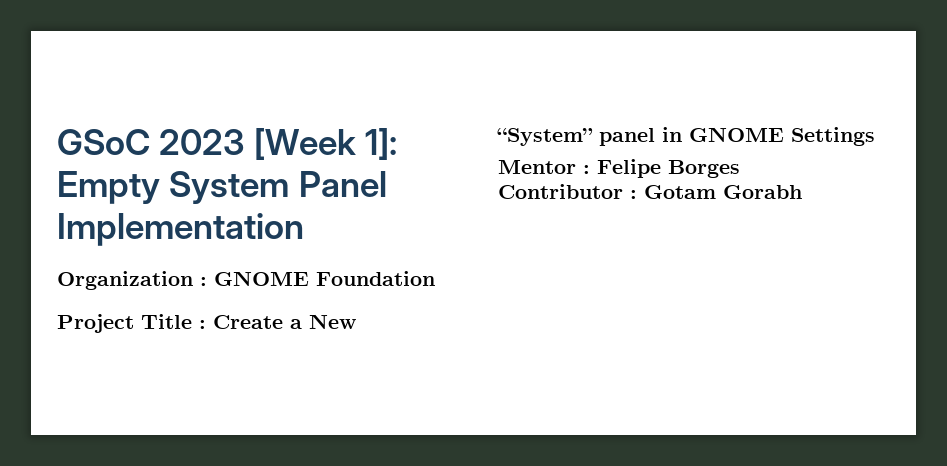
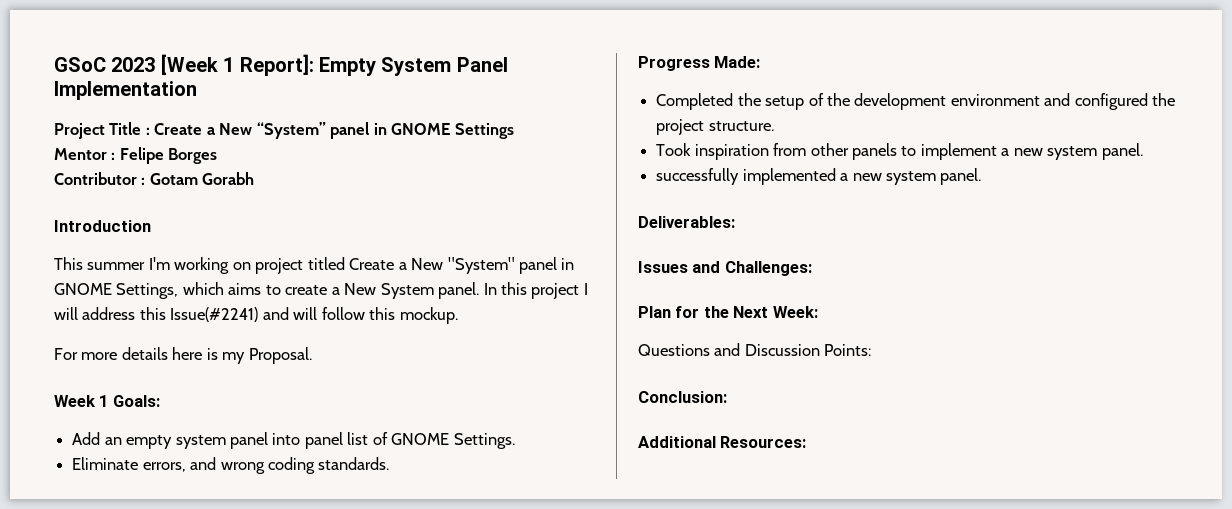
[365,128,398,160] 1]: -> [223,54,314,76] 1 Report]:
[57,271,435,290] // Organization : GNOME Foundation -> (197, 90) none
(802, 192) none -> [54,220,151,232] [54,257,575,274] [54,282,588,299] [54,307,458,324] [54,347,312,364] [54,395,160,407] [72,432,515,449] [72,457,390,474] [638,56,761,71] [656,93,1176,110] [656,119,774,135] [656,143,1143,160] [656,168,982,185] [638,216,735,228] [638,261,812,276] [638,306,818,318] [638,343,872,356] [638,391,727,403] [638,436,807,448] // Introduction // This summer I'm working on project titled Create a New "System" panel in GNOME Settings, which aims to create a New System panel. In this project I will address this Issue(#2241) and will follow this mockup. // For more details here is my Proposal. // Week 1 Goals: // Add an empty system panel into panel list of GNOME Settings. // Eliminate errors, and wrong coding standards. // Progress Made: // Completed the setup of the development environment and configured the project structure. // Took inspiration from other panels to implement a new system panel. // successfully implemented a new system panel. // Deliverables: // Issues and Challenges: // Plan for the Next Week: // Questions and Discussion Points: // Conclusion: // Additional Resources:

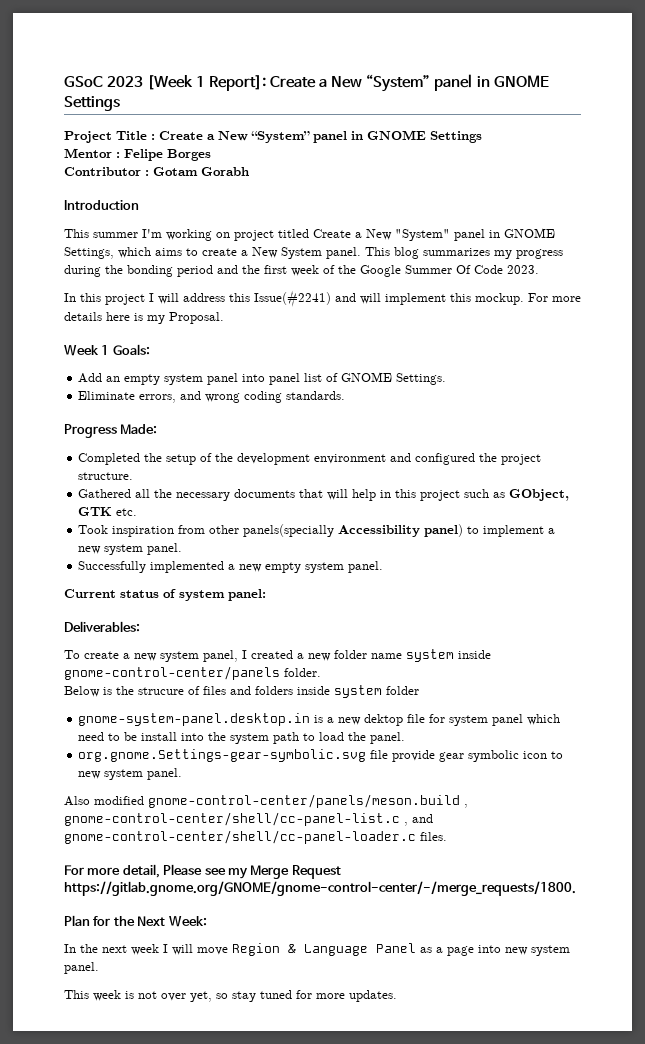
[319,57,508,76] [54,81,197,100] Empty System Panel Implementation -> [270,74,549,92] [64,96,120,111] Create a New “System” panel in GNOME Settings
(480, 290) none -> [365,247,563,259] [64,265,539,277] This blog summarizes my progress during the bonding period and the first week of the Google Summer Of Code 2023. //
[321,307,365,320] follow -> [385,293,446,305] implement
(458, 315) // -> (524, 299) none
(774, 126) none -> [78,489,570,501] [78,507,138,516] // Gathered all the necessary documents that will help in this project such as GObject, GTK etc.
[851,143,897,160] panels -> [243,524,464,537] panels(specially Accessibility panel)
[656,168,740,185] successfully -> [78,561,147,573] Successfully
[885,168,982,185] [638,216,735,228] [638,261,812,276] system panel. // Deliverables: // Issues and Challenges: -> [265,561,384,573] [64,589,266,601] [64,621,140,632] [64,649,491,662] [64,666,321,680] [64,685,419,698] [78,713,561,726] [78,732,406,744] [78,749,564,762] [78,768,183,780] [64,794,468,808] [64,812,433,826] [64,830,447,844] [64,864,341,879] [64,881,576,896] empty system panel. // Current status of system panel: // Deliverables: // To create a new system panel, I created a new folder name system inside gnome-control-center/panels folder. // Below is the strucure of files and folders inside system folder // gnome-system-panel.desktop.in is a new dektop file for system panel which need to be install into the system path to load the panel. // org.gnome.Settings-gear-symbolic.svg file provide gear symbolic icon to new system panel. // Also modified gnome-control-center/panels/meson.build , gnome-control-center/shell/cc-panel-list.c , and gnome-control-center/shell/cc-panel-loader.c files. // For more detail, Please see my Merge Request https://gitlab.gnome.org/GNOME/gnome-control-center/-/merge_requests/1800.
[638,343,872,356] [638,391,727,403] [638,436,807,448] Questions and Discussion Points: // Conclusion: // Additional Resources: -> [64,943,570,956] [64,962,99,974] [64,990,397,1002] In the next week I will move Region & Language Panel as a page into new system panel. // This week is not over yet, so stay tuned for more updates.

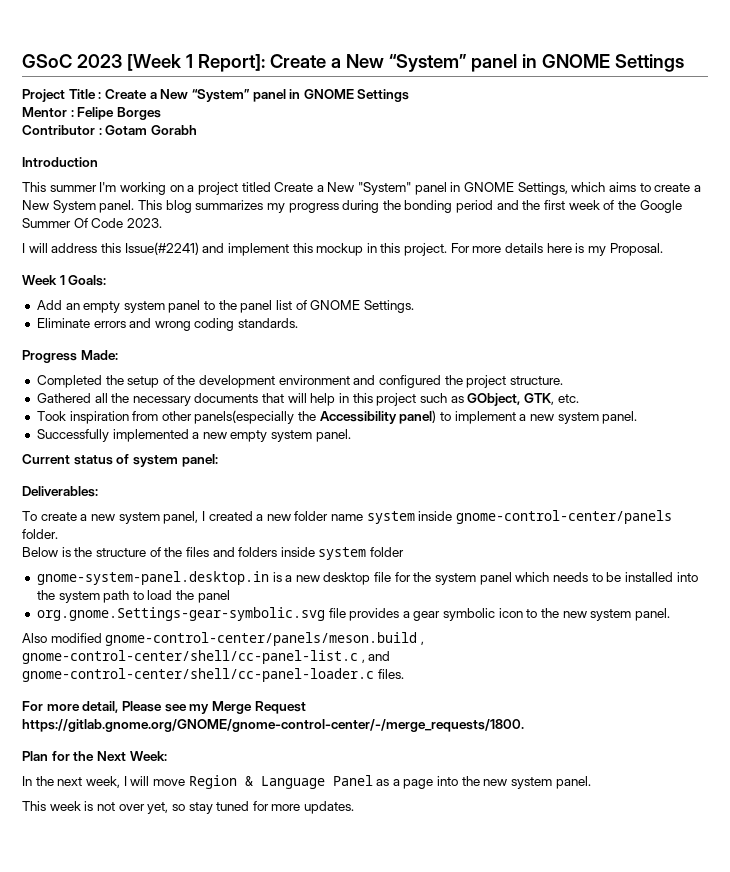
(230, 235) none -> [187,185,195,192] a
[64,293,145,305] In this project -> (162, 223) none
[360,293,381,304] will -> (225, 248) none
[475,293,524,305] mockup. -> [316,243,448,256] mockup in this project.
[242,374,266,382] into -> [204,300,237,310] to the
[139,394,177,403] errors, -> [93,321,126,328] errors
[78,507,113,516] GTK -> [523,393,554,405] GTK,
[243,524,335,537] panels(specially -> [194,410,317,424] panels(especially the
[138,686,200,695] strucure of -> [95,547,183,557] structure of the
[364,714,404,726] dektop -> [323,572,371,585] desktop
(446, 718) none -> [413,572,432,582] the
[78,732,105,741] need -> [552,572,588,582] needs
[141,732,178,741] install -> [624,572,673,582] installed
[370,732,406,744] panel. -> [197,590,230,603] panel
[392,750,436,762] provide -> [349,608,410,621] provides a
(564, 755) none -> [541,608,560,618] the
[131,944,159,955] week -> [85,776,120,788] week,
(501, 949) none -> [461,776,480,786] the

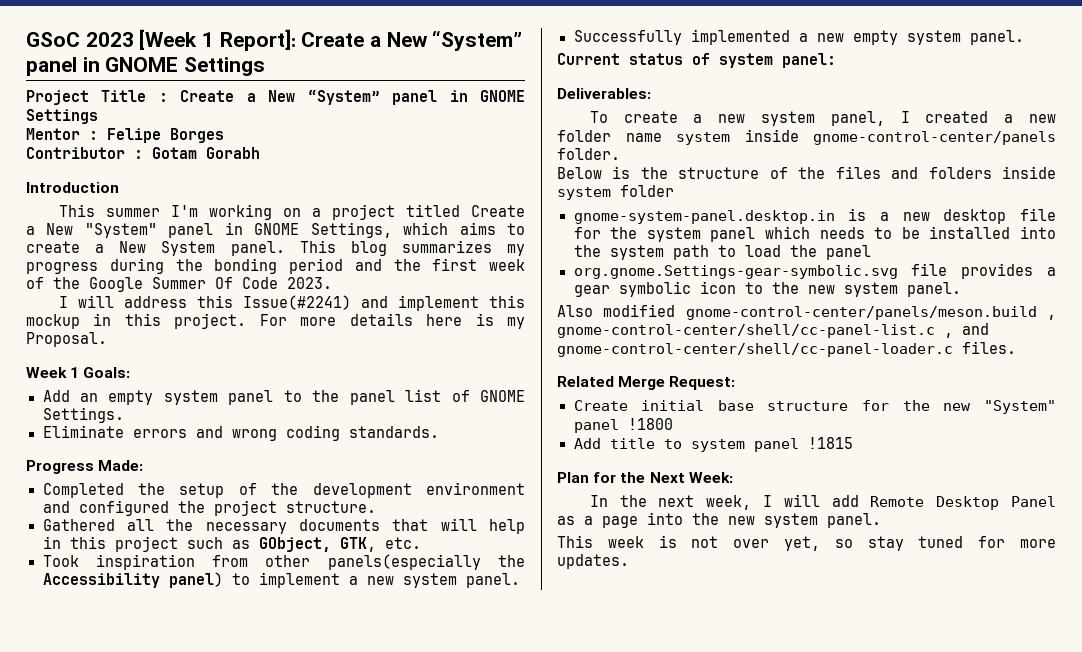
[22,701,306,714] [22,719,524,732] For more detail, Please see my Merge Request https://gitlab.gnome.org/GNOME/gnome-control-center/-/merge_requests/1800. -> [557,376,736,390] [573,400,1056,414] [573,418,673,433] [573,437,853,452] Related Merge Request: // Create initial base structure for the new "System" panel !1800 // Add title to system panel !1815
[152,775,325,789] move Region & Language -> [831,495,1000,510] add Remote Desktop

